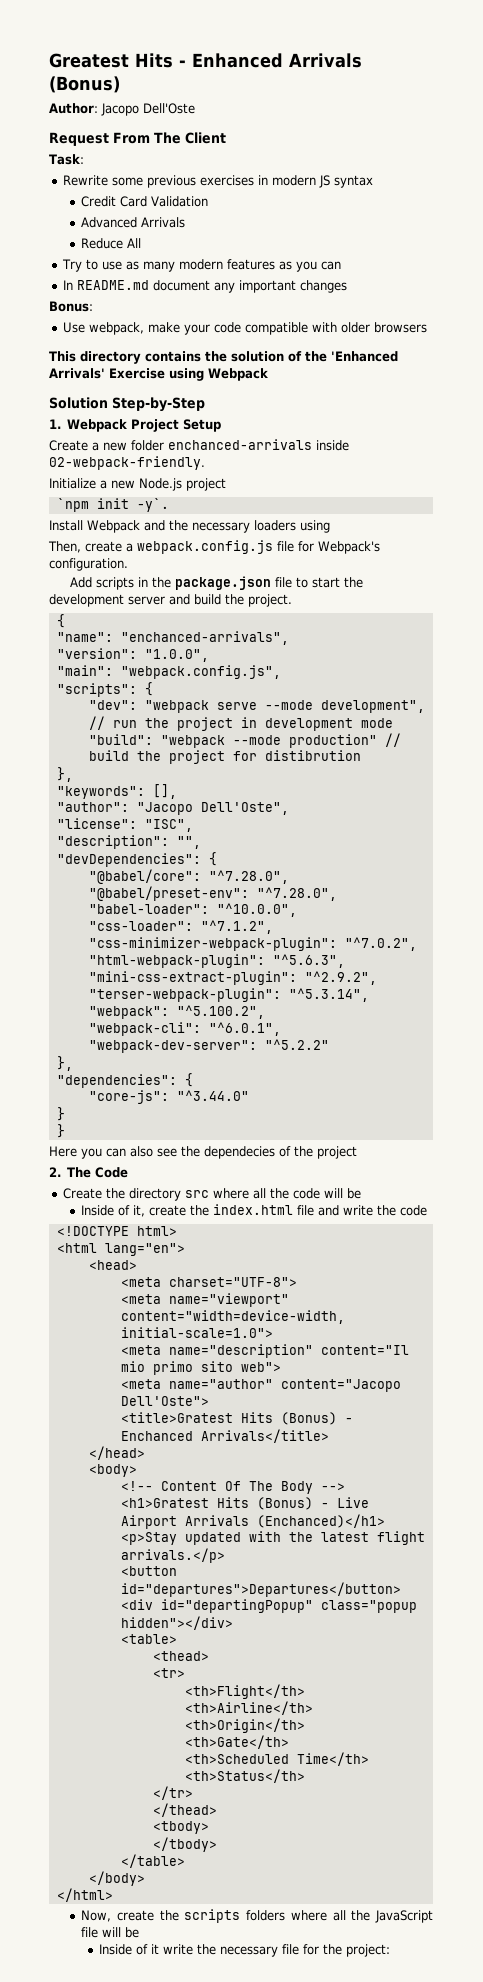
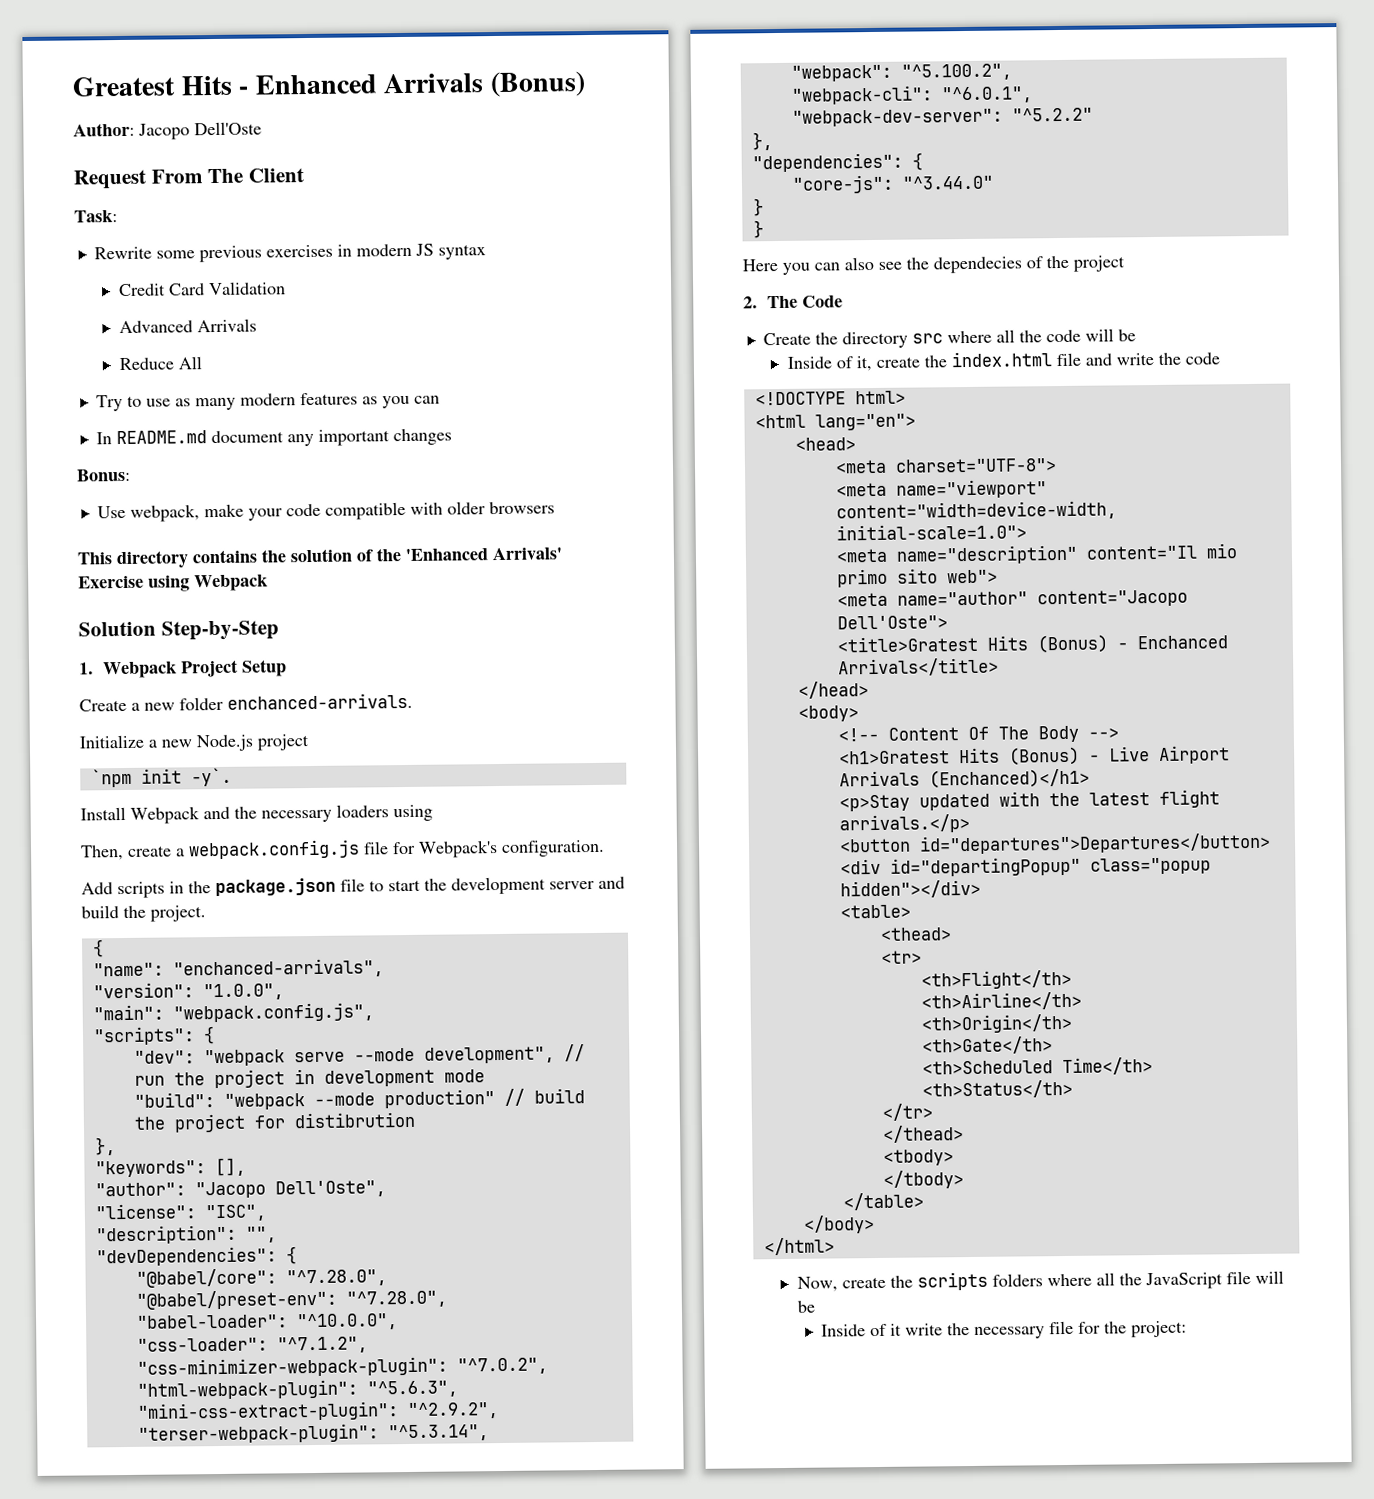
[168,439,349,451] [49,456,205,470] enchanced-arrivals inside 02-webpack-friendly. -> [227,692,413,710] enchanced-arrivals.

